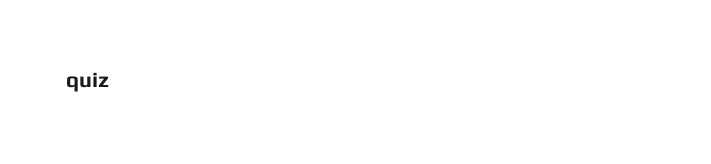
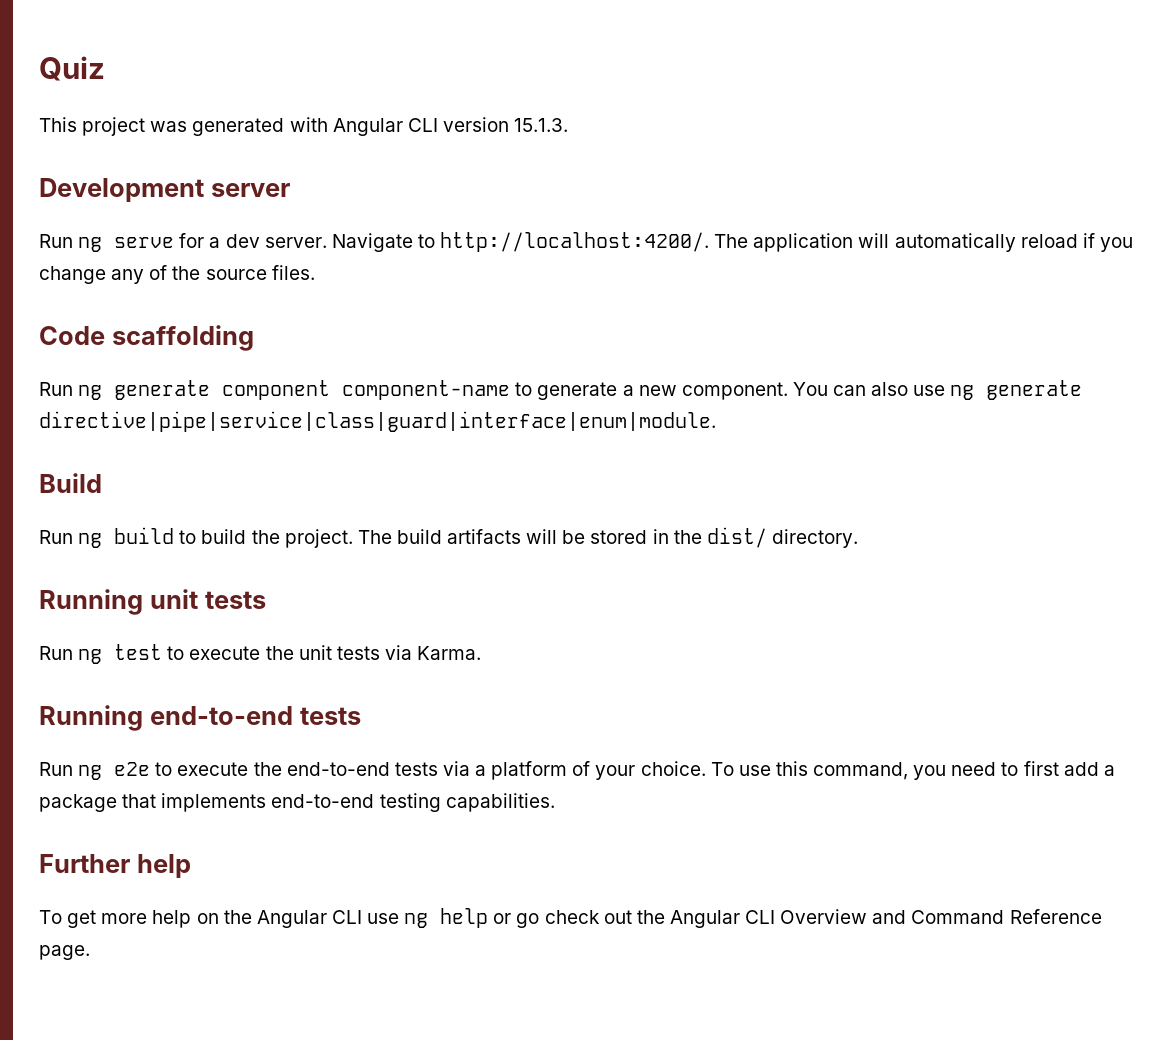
[66,72,109,92] quiz -> [39,56,105,81] [39,117,569,136] [39,178,290,202] [39,232,1133,252] [39,265,315,284] [39,325,254,351] [39,380,1083,400] [39,411,716,432] [39,473,102,493] [39,527,858,548] [39,589,266,615] [39,644,482,664] [39,705,361,731] [39,761,1115,780] [39,793,555,812] [39,854,191,878] [39,908,1102,928] [39,945,90,960] Quiz // This project was generated with Angular CLI version 15.1.3. // Development server // Run ng serve for a dev server. Navigate to http://localhost:4200/. The application will automatically reload if you change any of the source files. // Code scaffolding // Run ng generate component component-name to generate a new component. You can also use ng generate directive|pipe|service|class|guard|interface|enum|module. // Build // Run ng build to build the project. The build artifacts will be stored in the dist/ directory. // Running unit tests // Run ng test to execute the unit tests via Karma. // Running end-to-end tests // Run ng e2e to execute the end-to-end tests via a platform of your choice. To use this command, you need to first add a package that implements end-to-end testing capabilities. // Further help // To get more help on the Angular CLI use ng help or go check out the Angular CLI Overview and Command Reference page.

